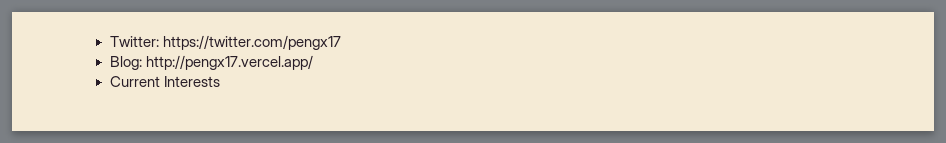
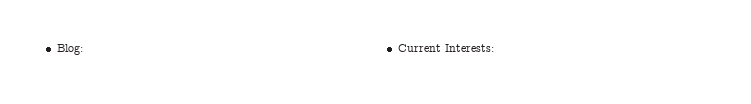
[109,35,341,50] Twitter: https://twitter.com/pengx17 // -> (56, 49) none
[145,55,313,70] http://pengx17.vercel.app/ -> (83, 49) none
[163,76,220,87] Interests -> [444,44,494,52] Interests:

